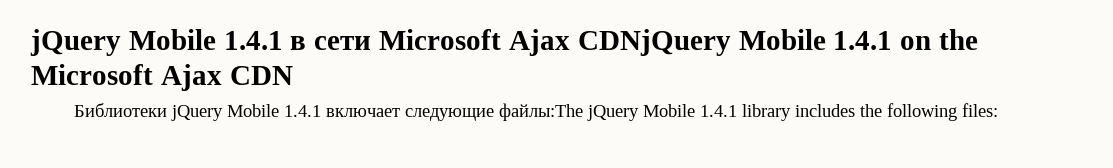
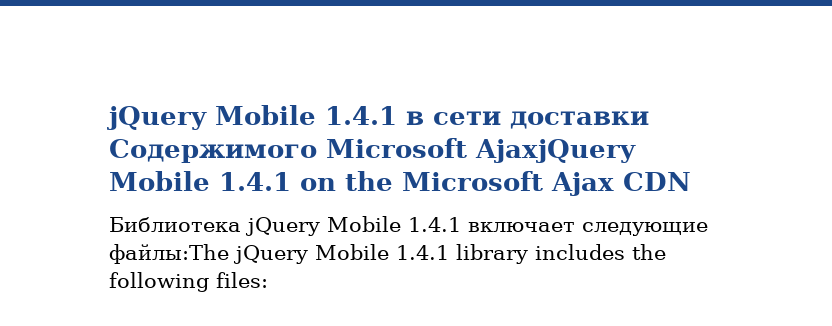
[379,29,731,56] Microsoft Ajax CDNjQuery -> [510,111,649,129] [109,138,636,163] доставки Содержимого Microsoft AjaxjQuery
[73,103,167,117] Библиотеки -> [109,217,241,232] Библиотека

